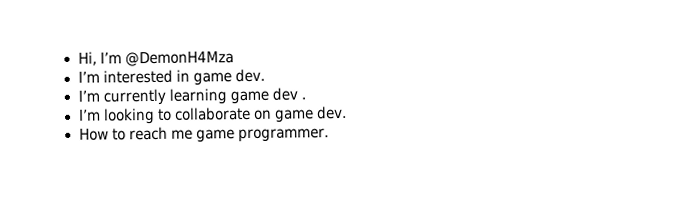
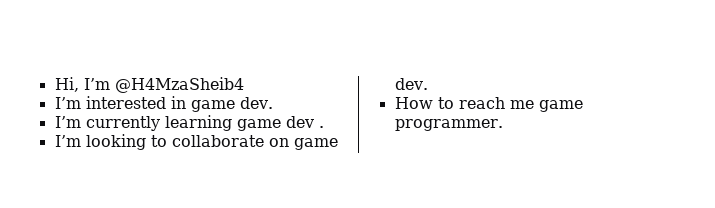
[124,51,234,67] @DemonH4Mza -> [114,77,244,93] @H4MzaSheib4

